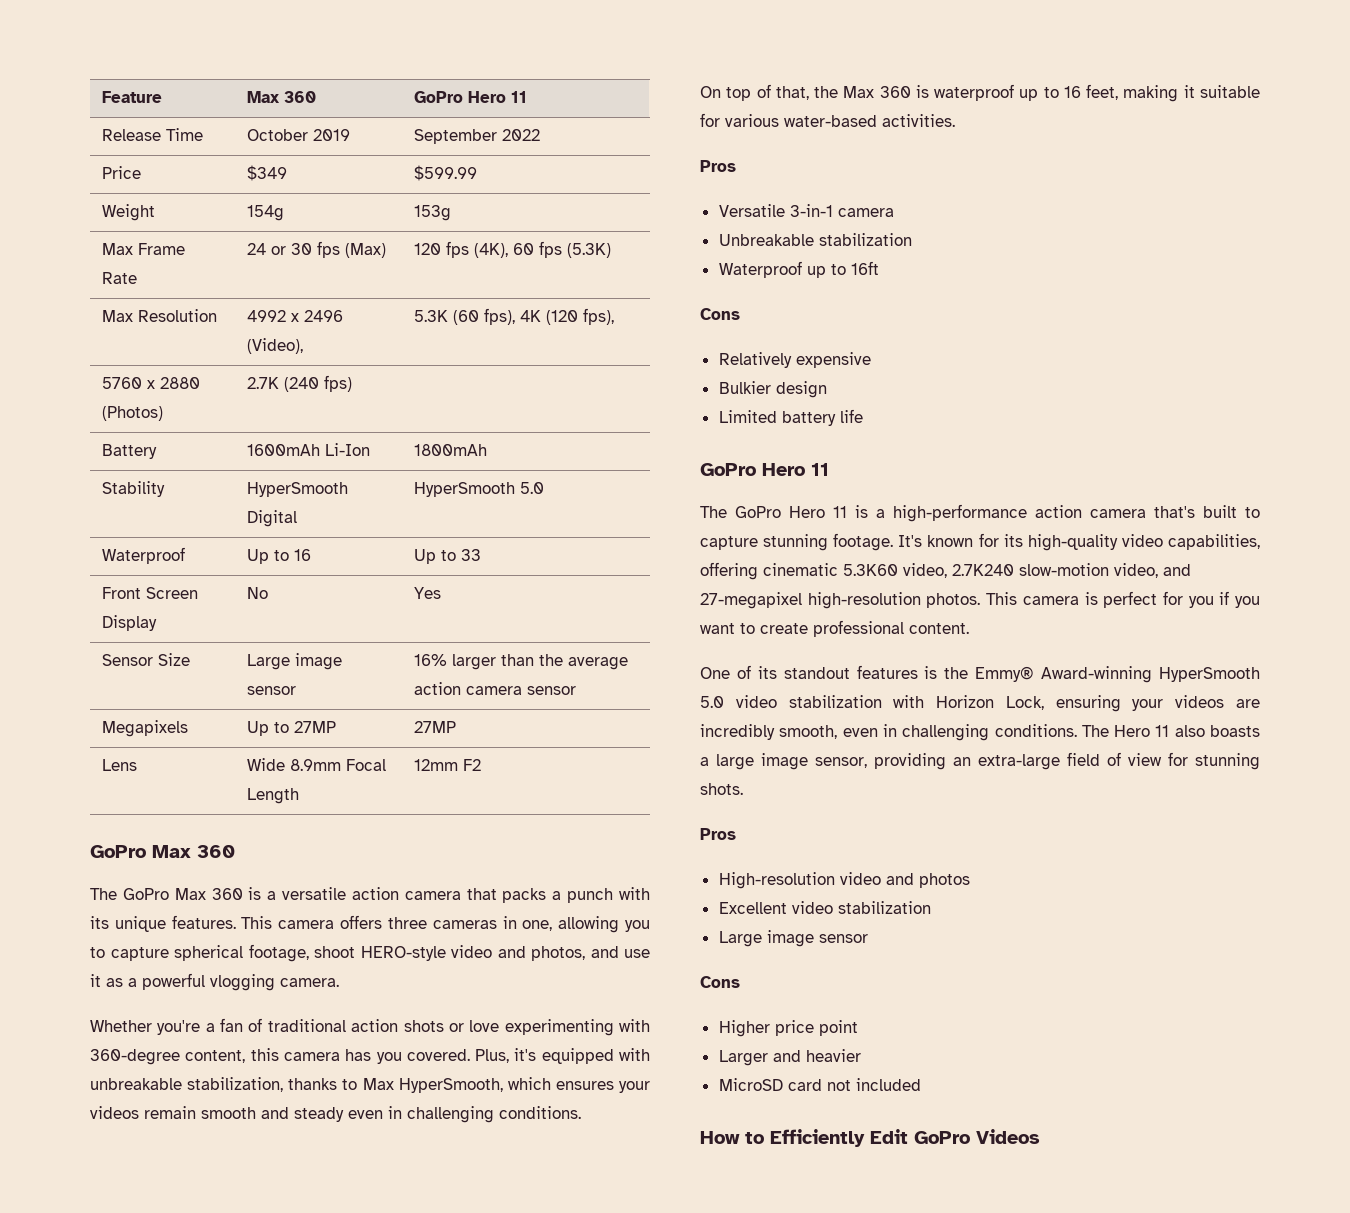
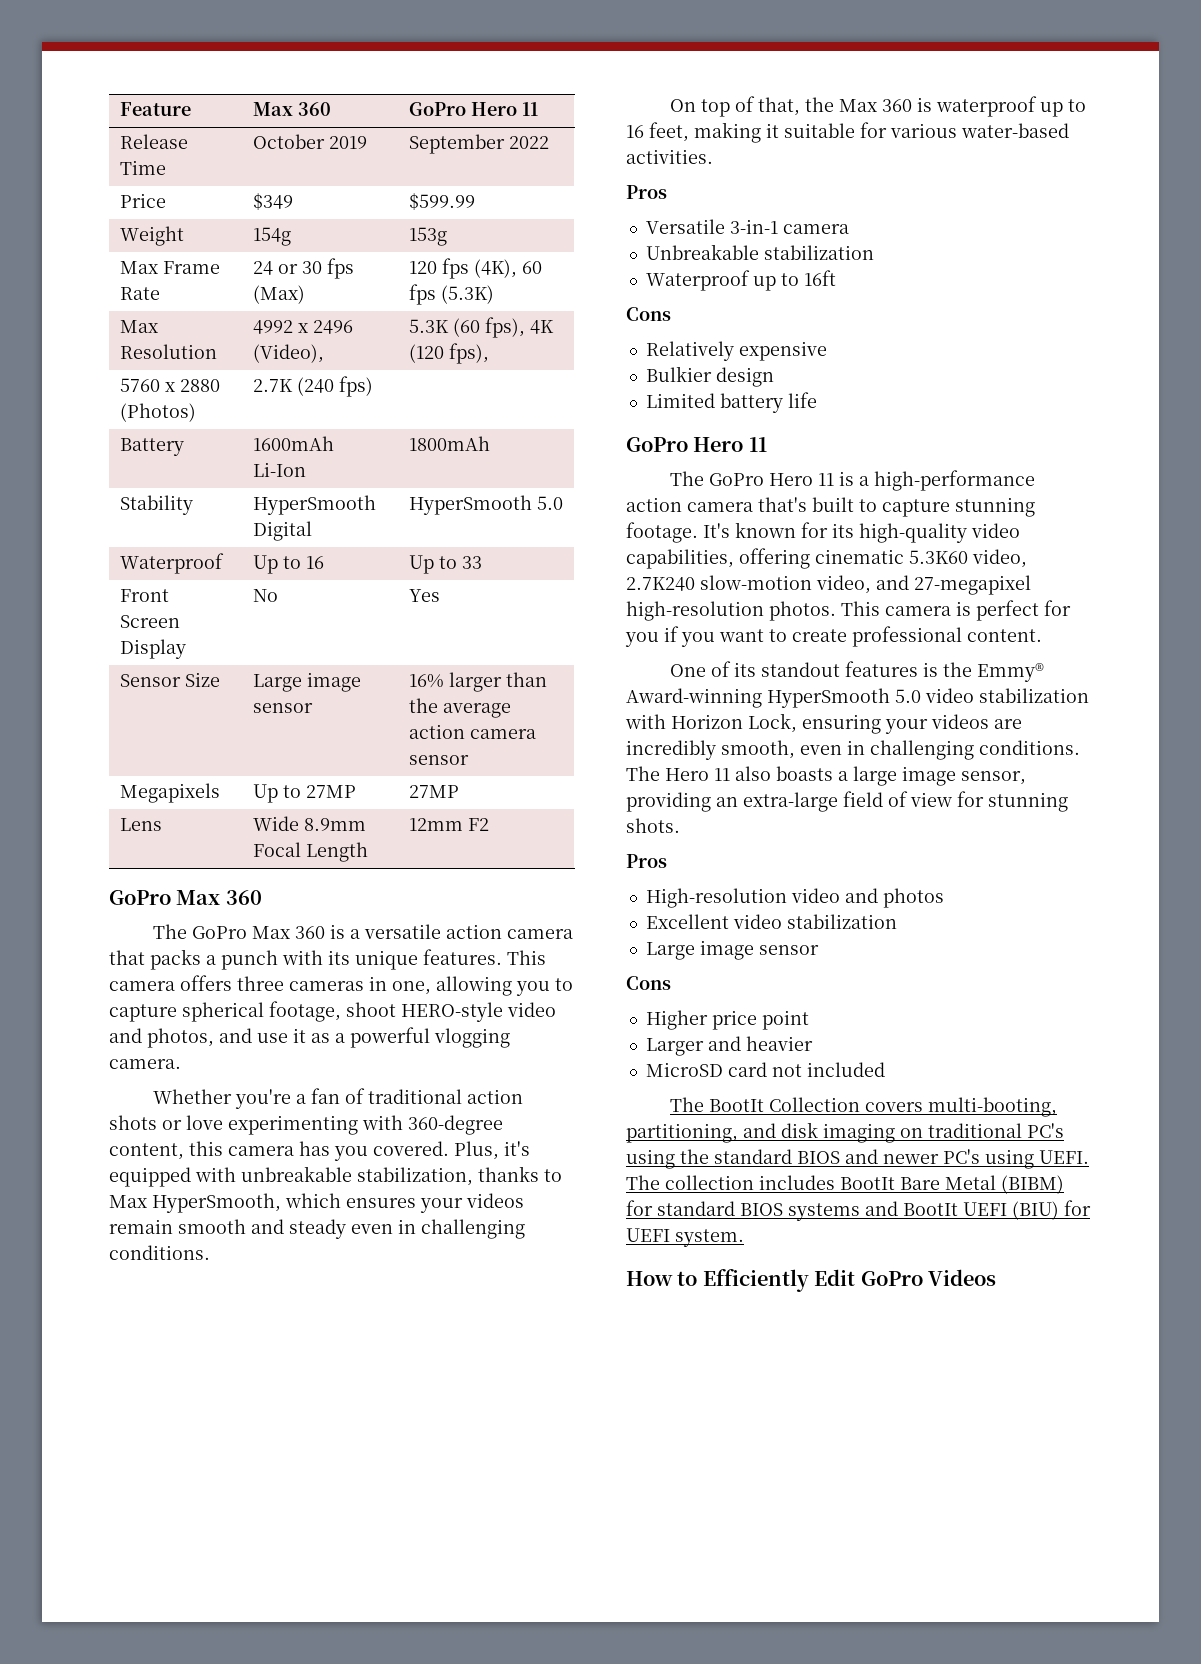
(921, 1084) none -> [670,1097,1058,1117] [626,1122,1064,1143] [626,1149,1089,1169] [626,1175,1064,1194] [626,1200,1091,1221] [626,1228,744,1247] // The BootIt Collection covers multi-booting, partitioning, and disk imaging on traditional PC's using the standard BIOS and newer PC's using UEFI. The collection includes BootIt Bare Metal (BIBM) for standard BIOS systems and BootIt UEFI (BIU) for UEFI system.

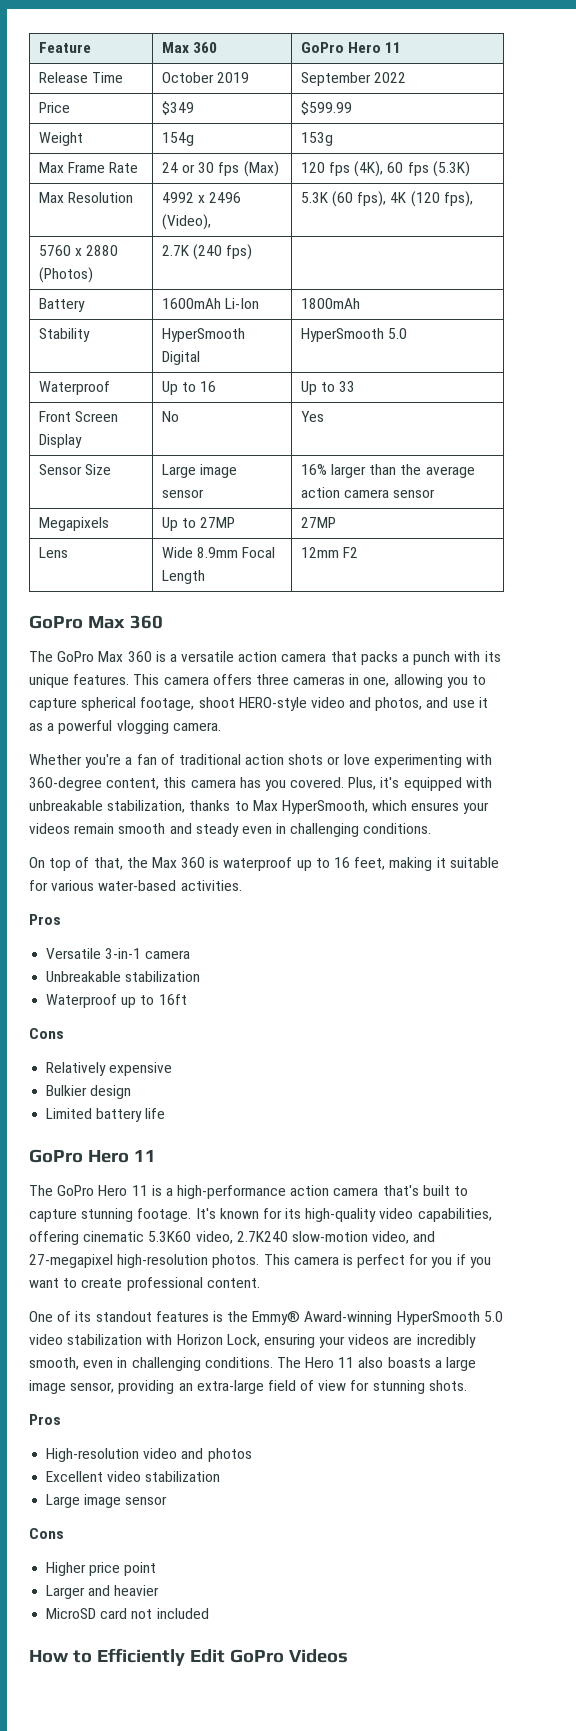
[670,1097,1058,1117] [626,1122,1064,1143] [626,1149,1089,1169] [626,1175,1064,1194] [626,1200,1091,1221] [626,1228,744,1247] // The BootIt Collection covers multi-booting, partitioning, and disk imaging on traditional PC's using the standard BIOS and newer PC's using UEFI. The collection includes BootIt Bare Metal (BIBM) for standard BIOS systems and BootIt UEFI (BIU) for UEFI system. -> (209, 1613) none

